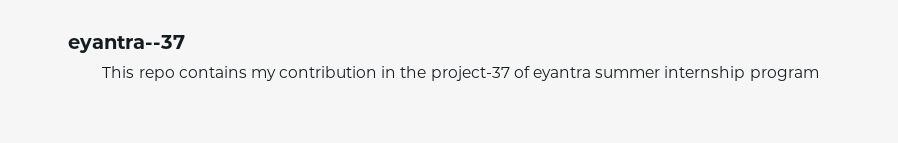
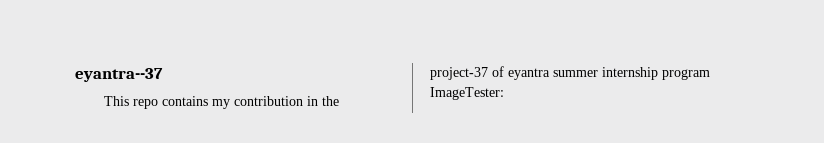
(819, 75) none -> [430,87,504,100] ImageTester:

